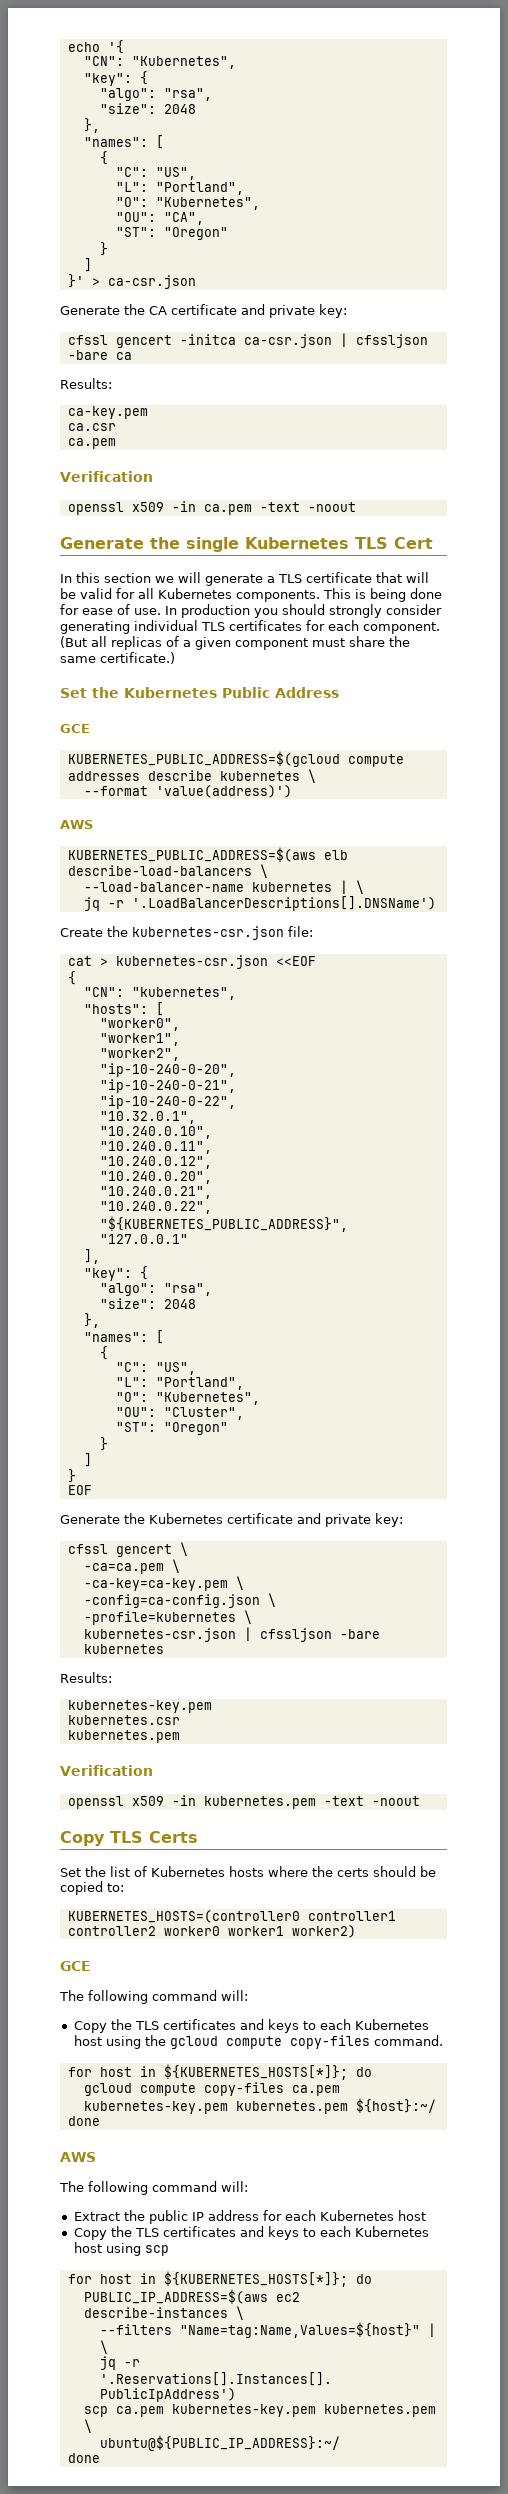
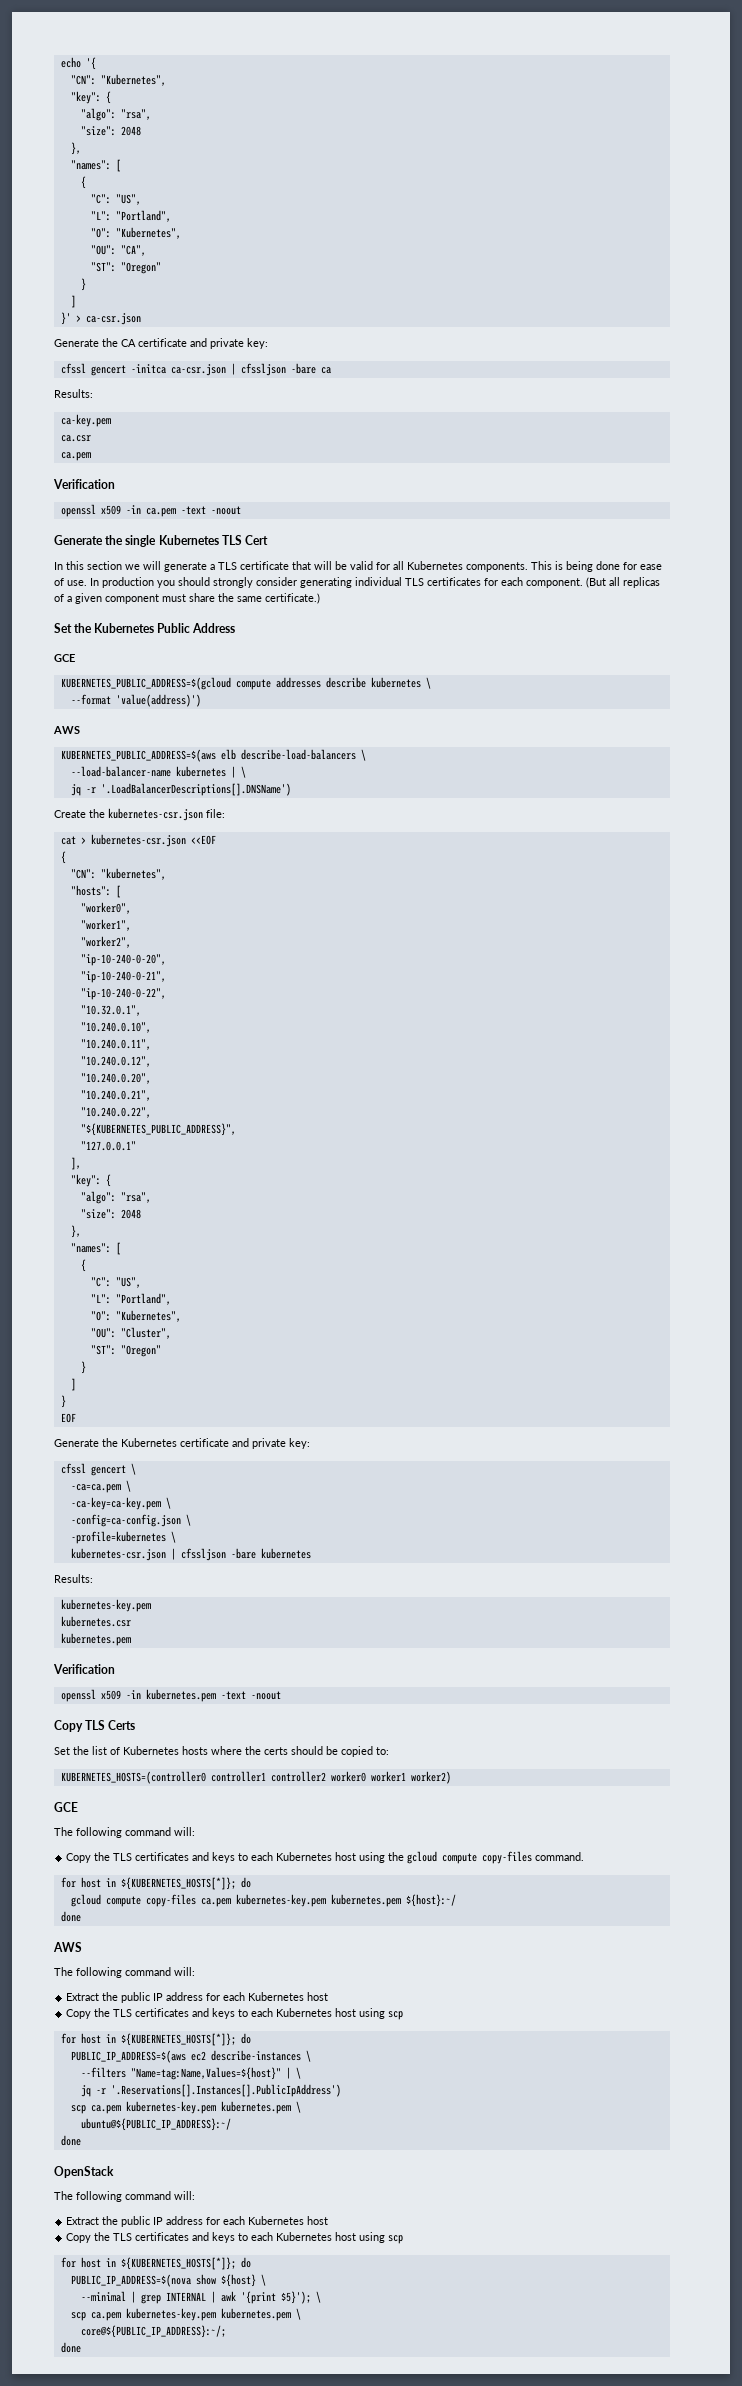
(100, 2458) none -> [54,2166,114,2178] [54,2191,195,2202] [66,2216,329,2227] [66,2232,404,2244] [60,2257,251,2270] [70,2274,266,2287] [80,2291,321,2304] [70,2308,301,2321] [80,2325,226,2338] [60,2342,81,2353] // OpenStack // The following command will: // Extract the public IP address for each Kubernetes host // Copy the TLS certificates and keys to each Kubernetes host using scp // for host in ${KUBERNETES_HOSTS[*]}; do // PUBLIC_IP_ADDRESS=$(nova show ${host} \ // --minimal | grep INTERNAL | awk '{print $5}'); \ // scp ca.pem kubernetes-key.pem kubernetes.pem \ // core@${PUBLIC_IP_ADDRESS}:~/; // done

